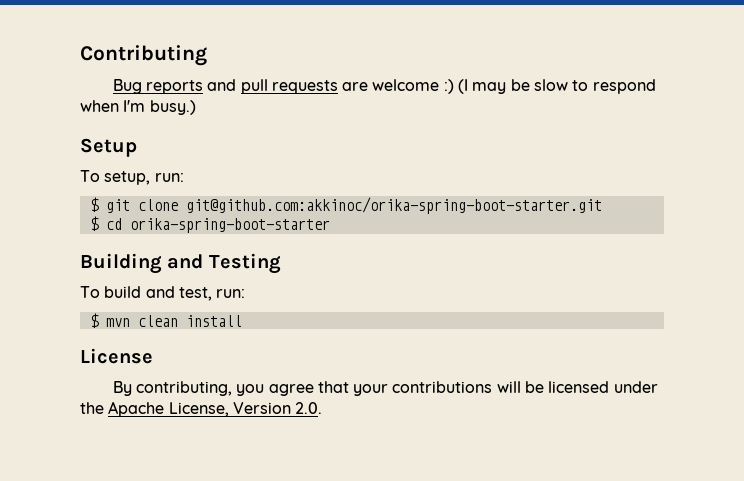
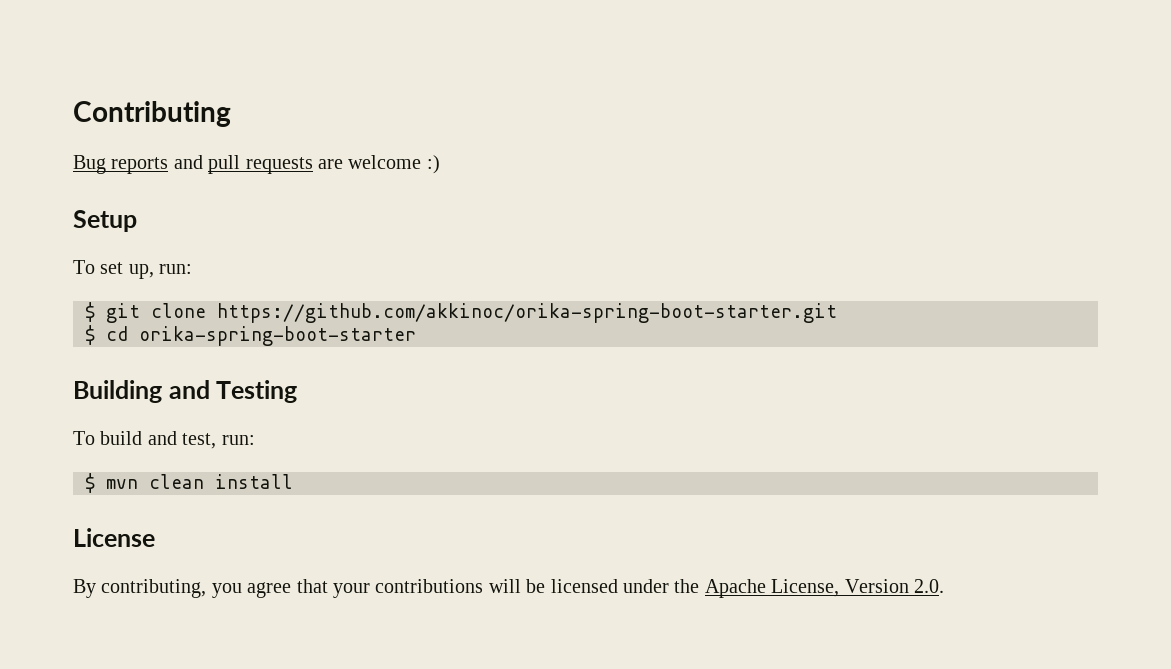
[458,79,656,94] [80,100,196,115] (I may be slow to respond when I'm busy.) -> (440, 164) none
[104,171,151,185] setup, -> [100,262,154,279] set up,
[185,197,602,214] git@github.com:akkinoc/orika-spring-boot-starter.git -> [217,303,837,323] https://github.com/akkinoc/orika-spring-boot-starter.git

